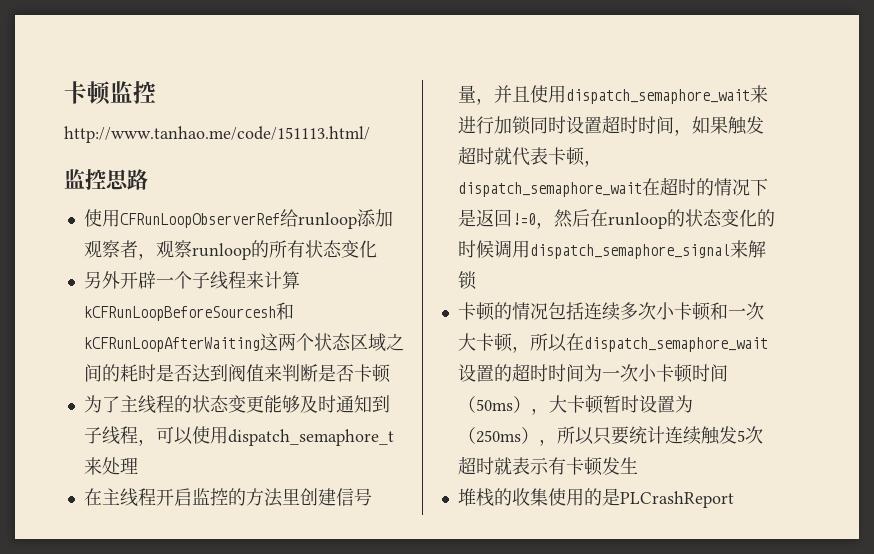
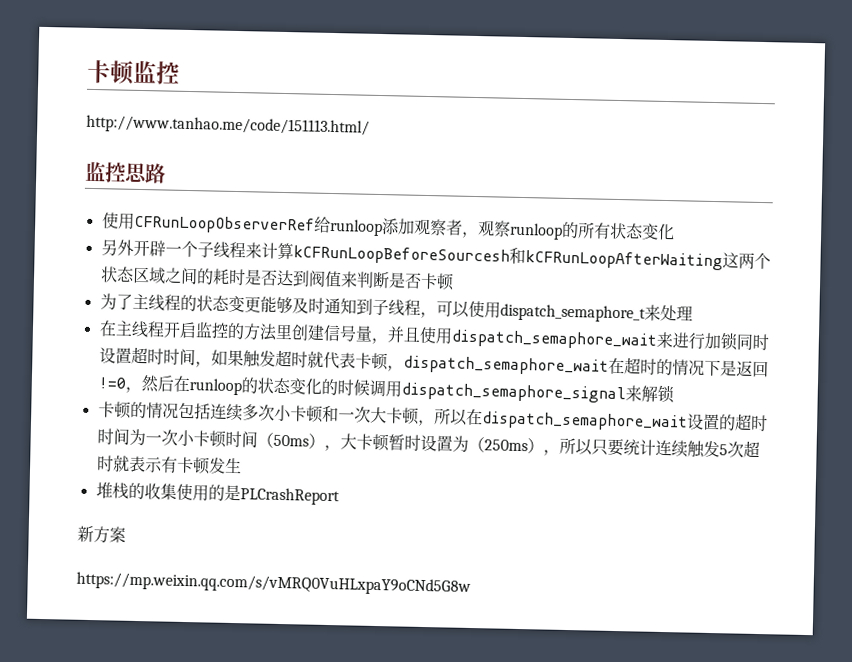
(734, 499) none -> [77,525,126,544] [76,571,471,596] // 新方案 // https://mp.weixin.qq.com/s/vMRQ0VuHLxpaY9oCNd5G8w

